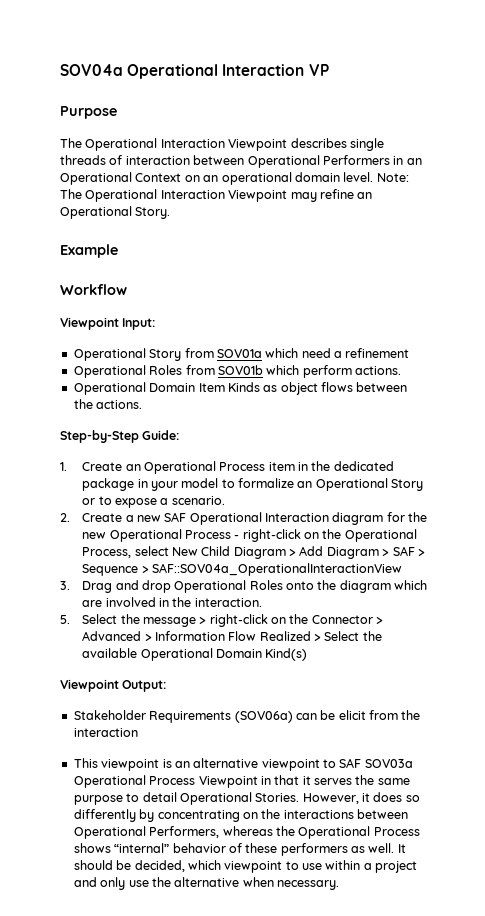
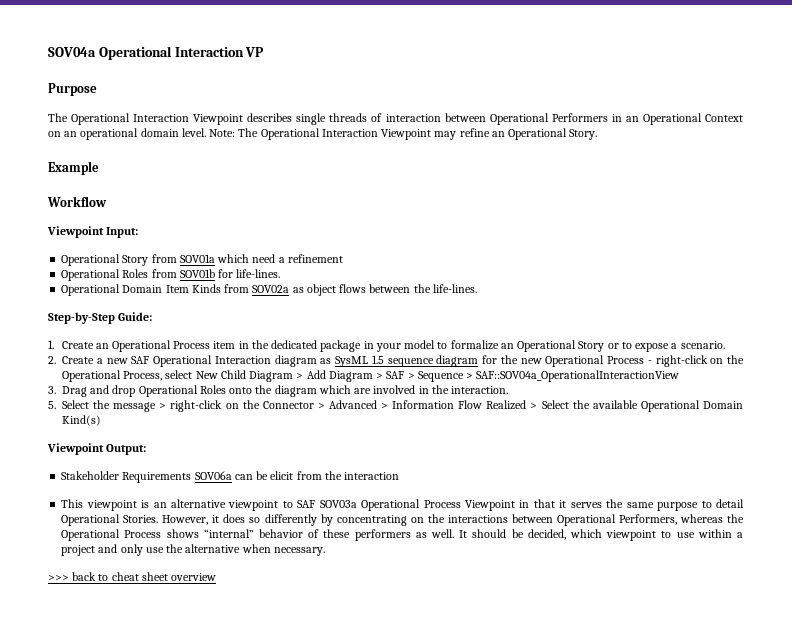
[266,365,401,378] which perform actions. -> [218,269,281,278] for life-lines.
(260, 387) none -> [224,284,290,293] from SOV02a
[96,400,143,409] actions. -> [432,284,477,293] life-lines.
(384, 518) none -> [320,355,479,367] as SysML 1.5 sequence diagram
[234,711,293,723] (SOV06a) -> [194,471,232,480] SOV06a
(339, 885) none -> [48,572,217,581] // >>> back to cheat sheet overview

